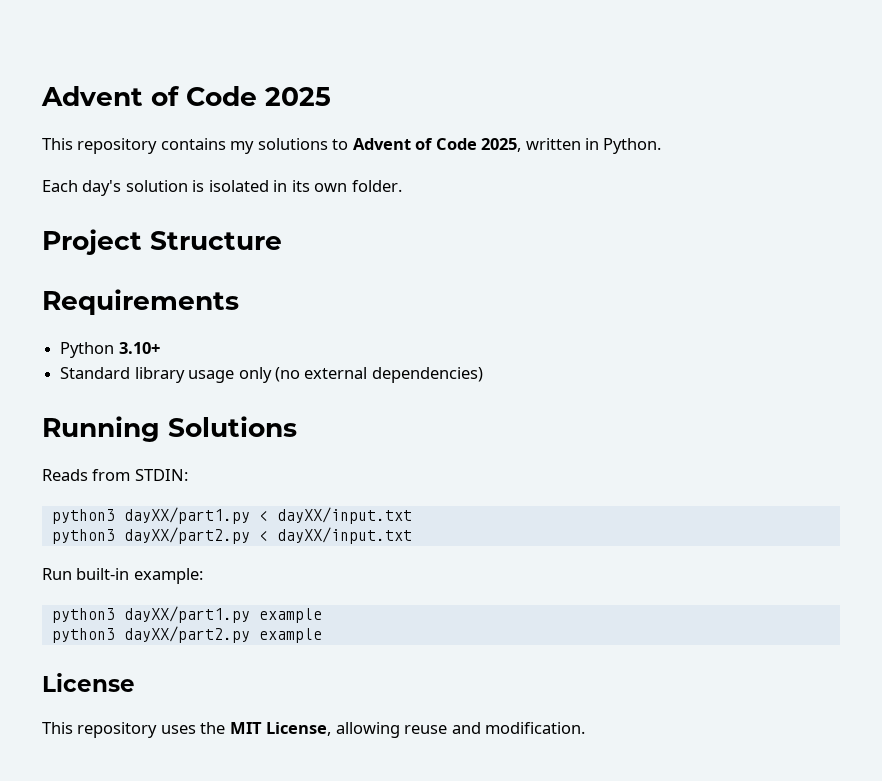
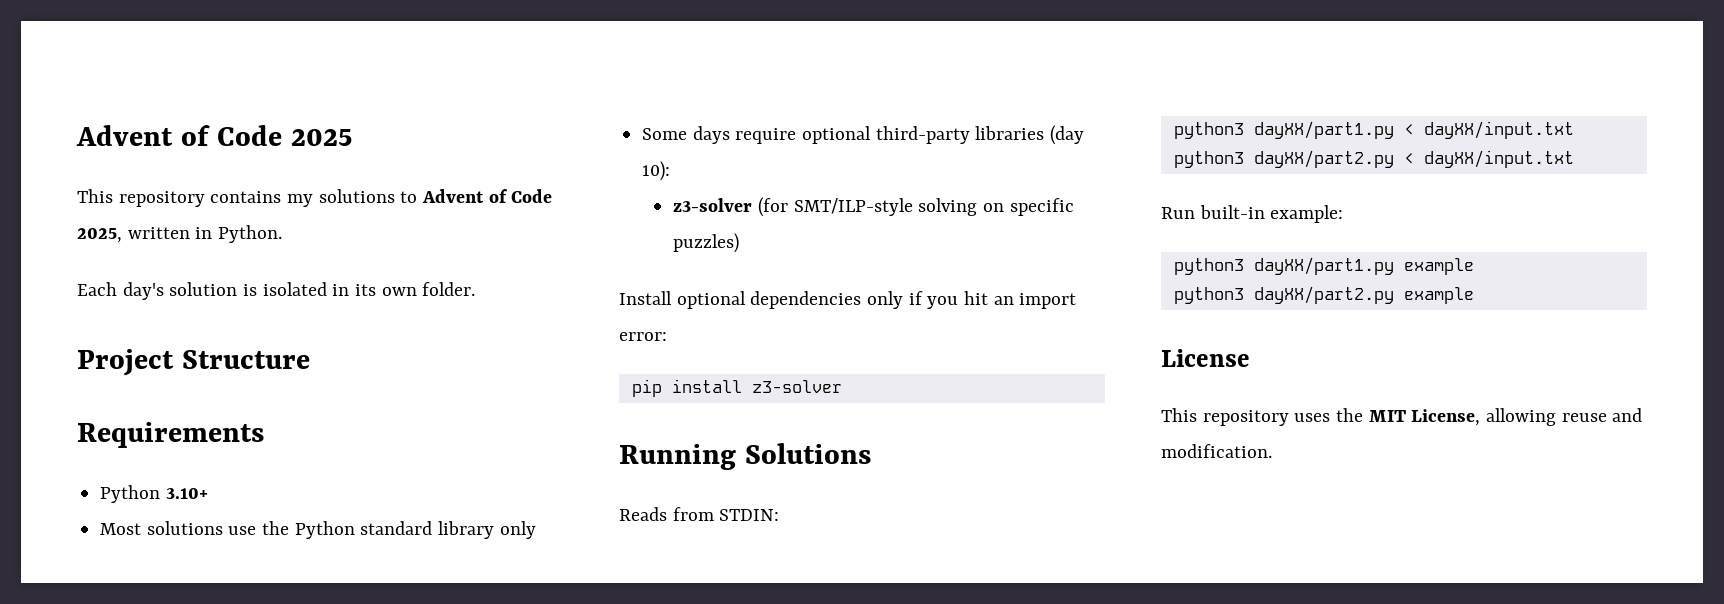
[60,367,483,383] Standard library usage only (no external dependencies) -> [100,521,536,539] [642,125,1085,145] [642,161,671,181] [673,197,1074,217] [673,233,740,253] [619,291,1077,309] [619,332,667,341] [631,379,842,397] Most solutions use the Python standard library only // Some days require optional third-party libraries (day 10): // z3-solver (for SMT/ILP-style solving on specific puzzles) // Install optional dependencies only if you hit an import error: // pip install z3-solver

